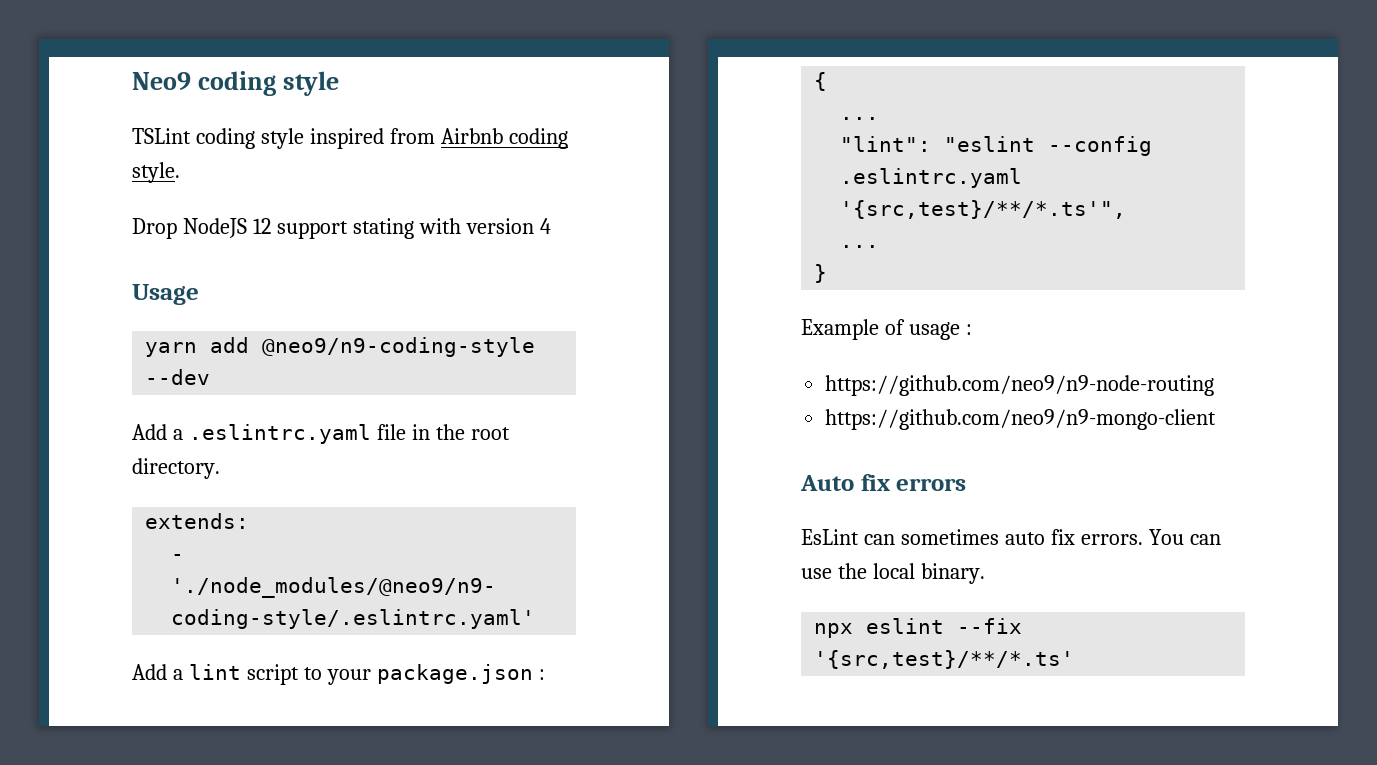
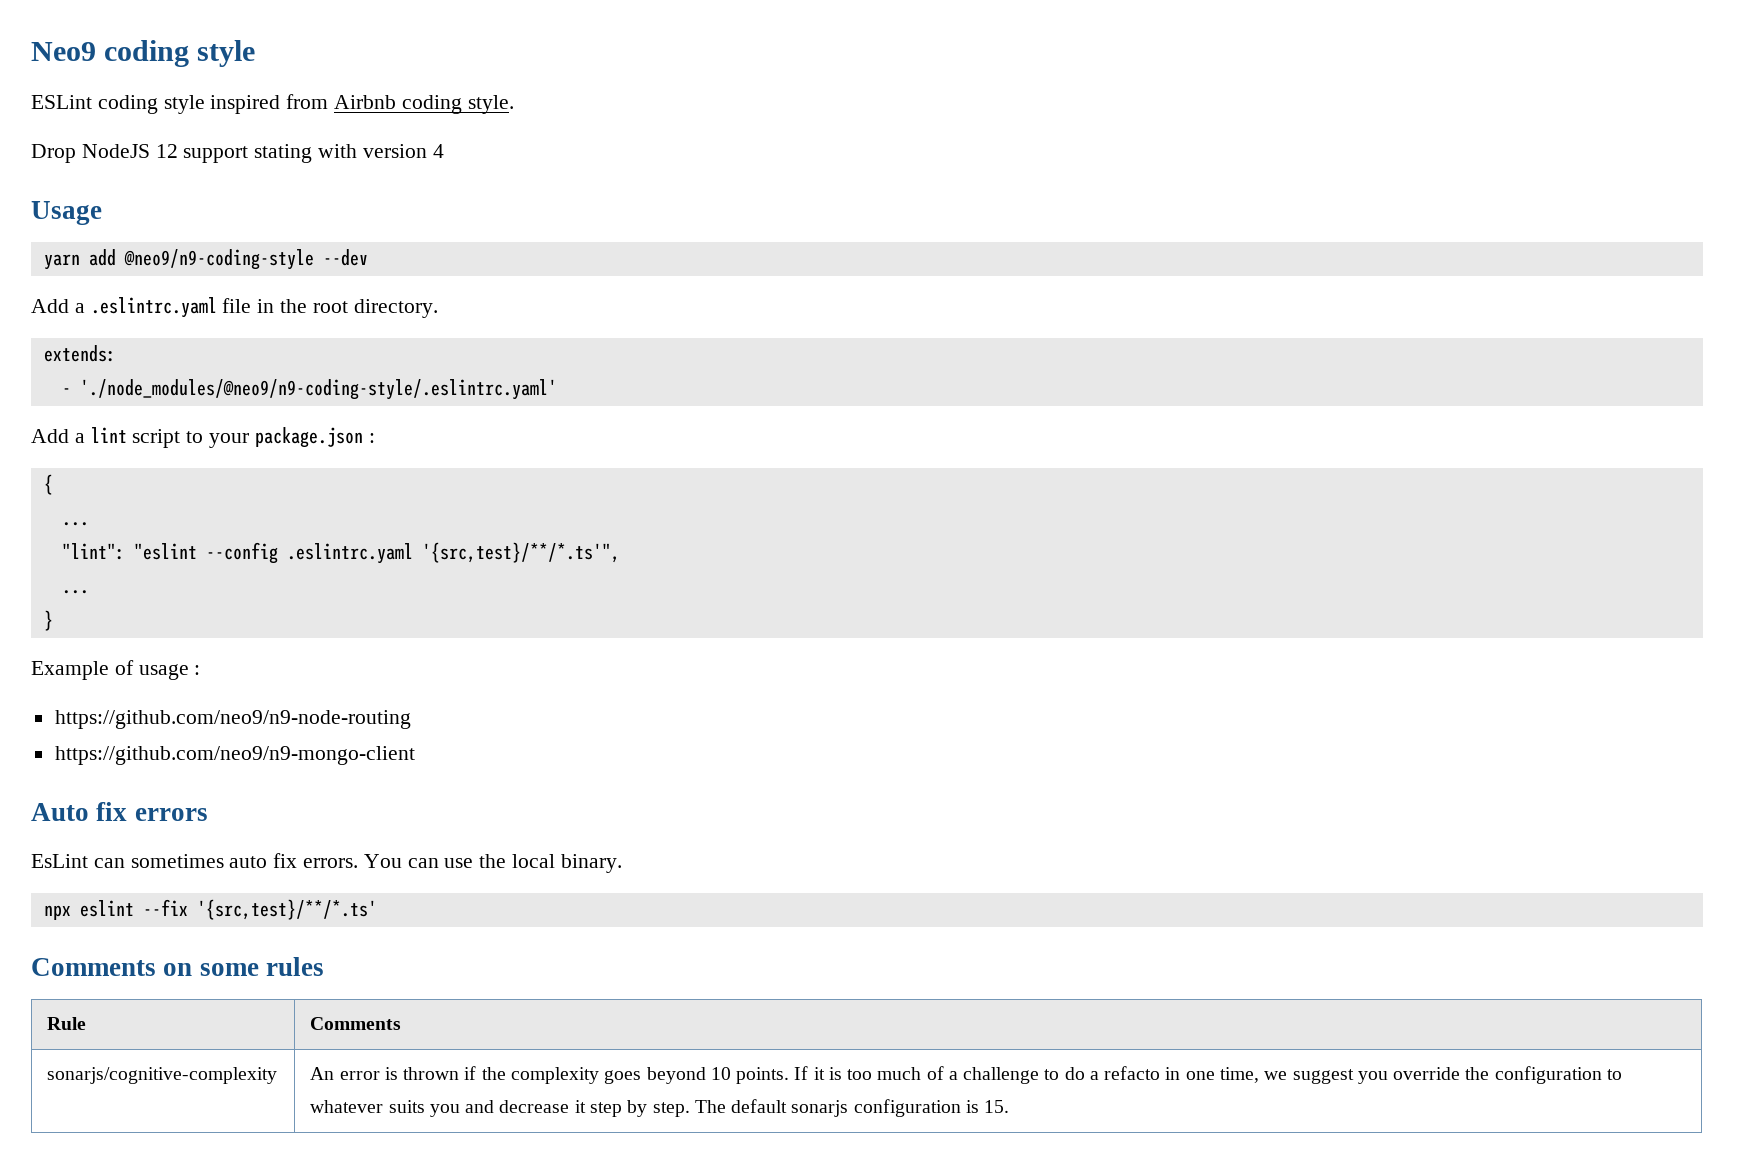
[132,128,191,144] TSLint -> [31,95,92,109] ESLint
(1075, 659) none -> [31,957,324,976] [47,1017,87,1030] [310,1017,402,1030] [47,1067,278,1084] [310,1066,1622,1084] [310,1099,1010,1117] // Comments on some rules // Rule | Comments // sonarjs/cognitive-complexity | An error is thrown if the complexity goes beyond 10 points. If it is too much of a challenge to do a refacto in one time, we suggest you override the configuration to whatever suits you and decrease it step by step. The default sonarjs configuration is 15.

